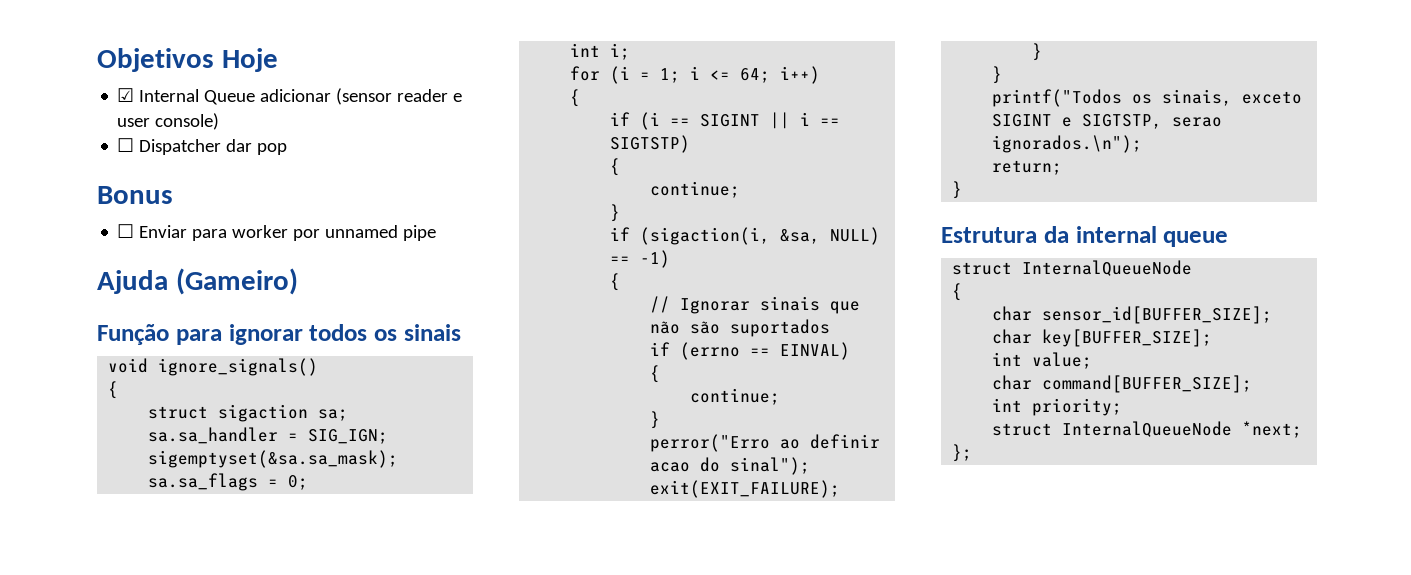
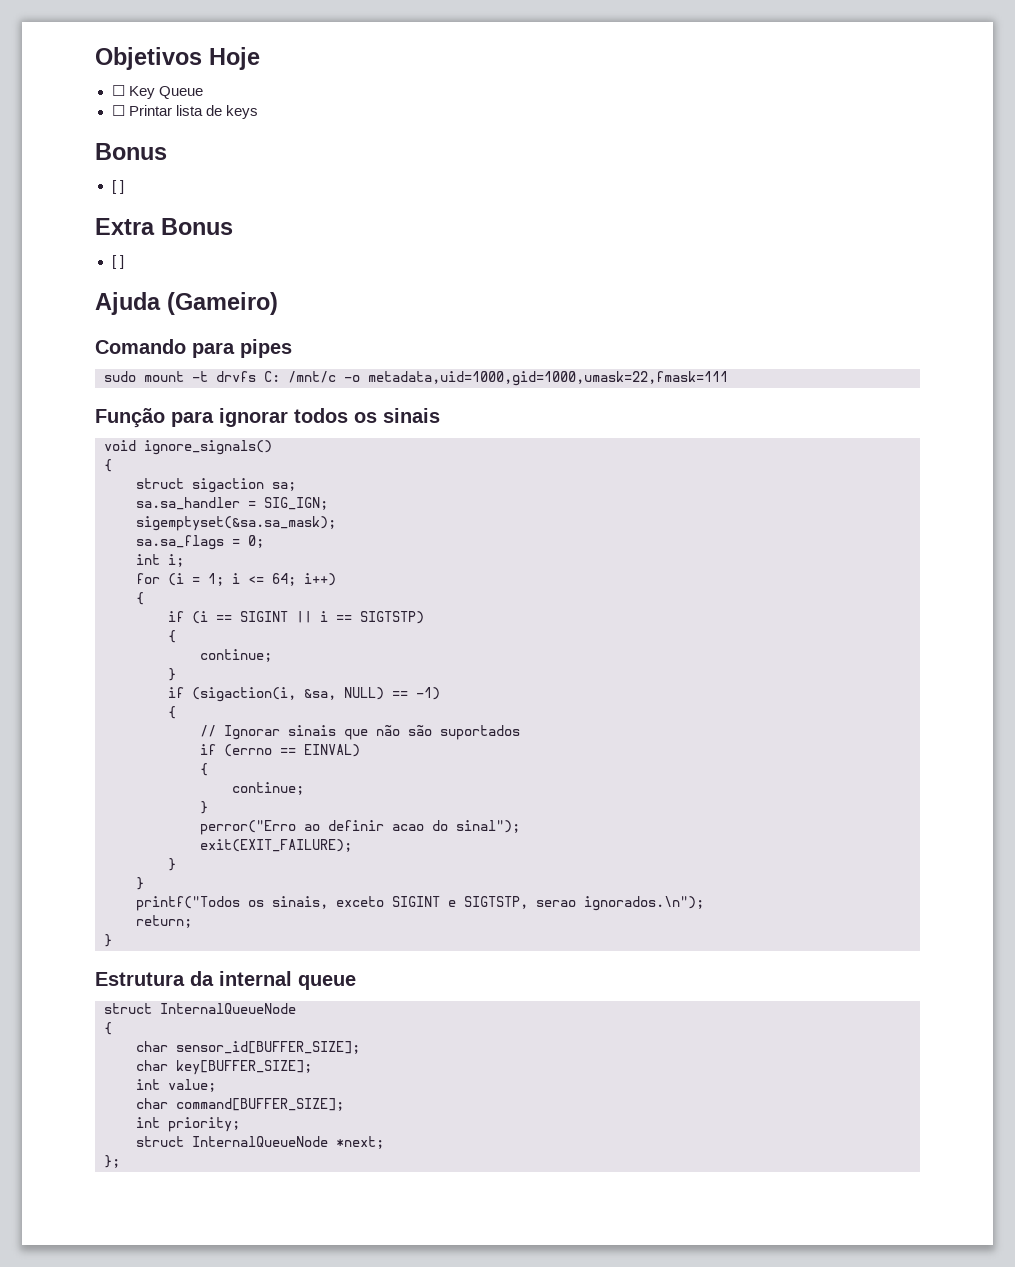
[117,88,200,102] ☑ Internal -> [111,85,155,99] ☐ Key
[260,88,463,105] [117,113,220,130] [117,138,288,155] [97,186,173,204] [117,224,437,241] [97,268,298,295] adicionar (sensor reader e user console) // ☐ Dispatcher dar pop // Bonus // ☐ Enviar para worker por unnamed pipe // Ajuda (Gameiro) -> [111,105,258,119] [95,143,167,160] [111,180,124,194] [95,218,233,235] [111,255,124,269] [95,292,278,315] [95,339,292,358] [104,371,728,386] // ☐ Printar lista de keys // Bonus // [ ] // Extra Bonus // [ ] // Ajuda (Gameiro) // Comando para pipes // sudo mount -t drvfs C: /mnt/c -o metadata,uid=1000,gid=1000,umask=22,fmask=111

